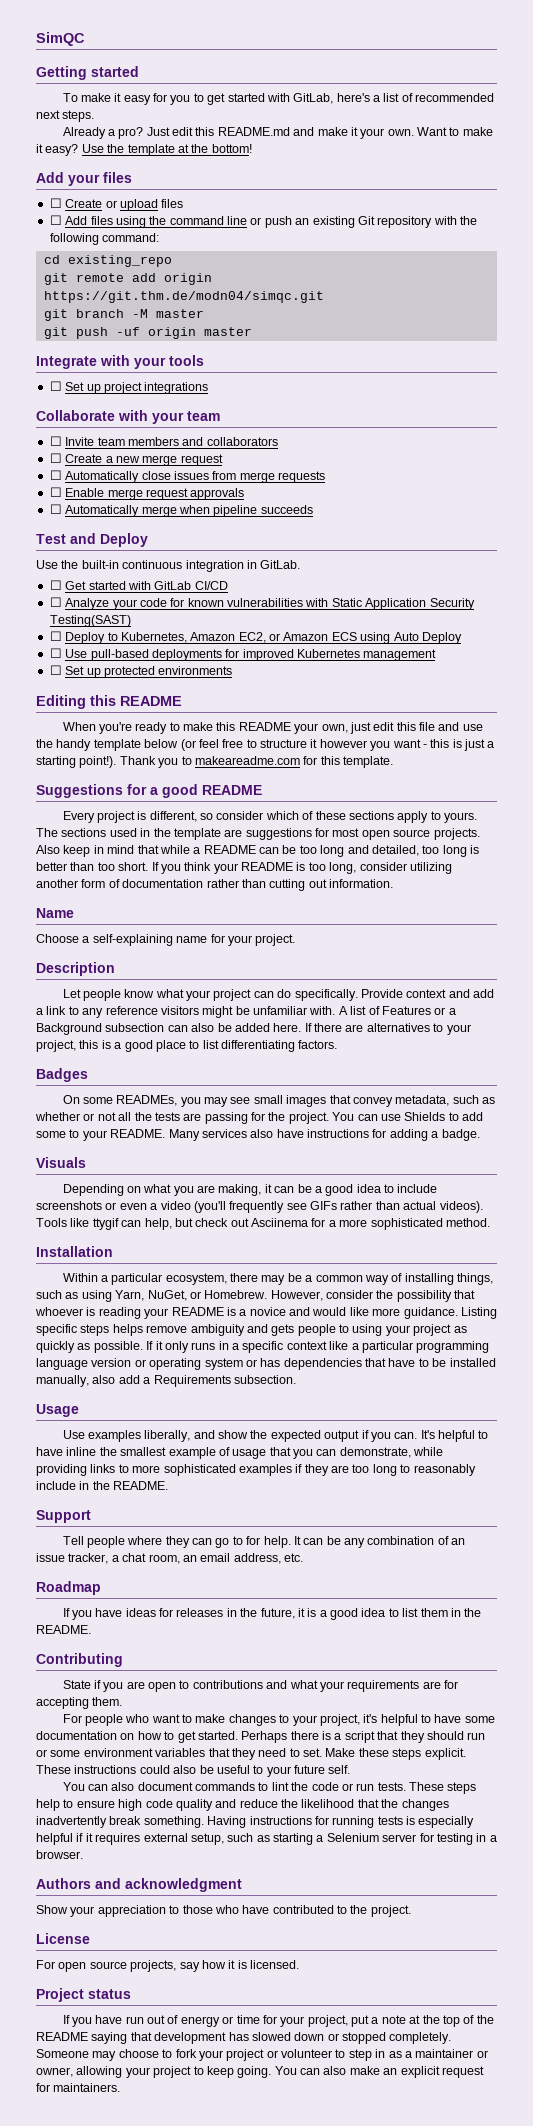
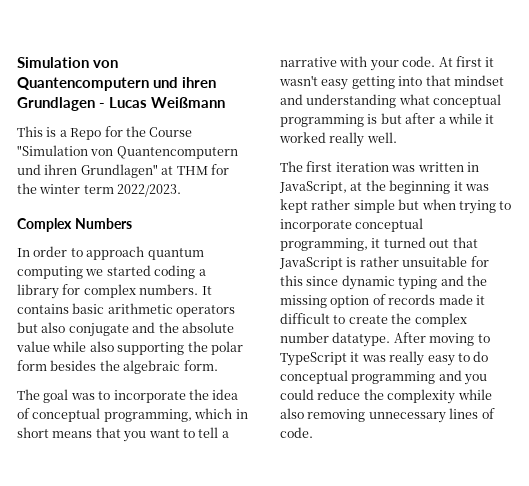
[36,32,85,46] [36,66,139,80] [62,93,495,105] [36,110,95,122] [62,127,493,139] [36,144,252,156] [36,172,132,186] [49,198,184,211] [49,215,477,228] [49,233,160,245] [43,255,172,267] [43,273,212,285] [43,291,324,303] [43,309,204,321] [43,327,252,339] [36,355,204,369] [49,381,209,394] [36,410,220,424] [49,436,278,446] [49,453,223,466] [49,470,325,483] [49,487,245,500] [49,504,313,517] [36,533,148,547] [36,560,301,572] [49,580,228,590] [49,597,475,610] [49,615,131,627] [49,631,462,644] [49,648,437,661] [49,665,233,678] [36,695,182,709] [62,722,483,734] [36,739,495,751] [36,756,393,768] [36,784,262,798] [62,811,478,823] [36,828,480,840] [36,845,479,857] [36,862,452,874] [36,879,393,891] [36,908,74,918] [36,934,296,946] [36,962,115,976] [62,989,495,1001] [36,1006,456,1018] [36,1023,471,1035] [36,1040,338,1052] [36,1068,88,1082] [62,1095,496,1107] [35,1112,483,1124] [36,1129,480,1141] [36,1157,86,1168] [62,1184,438,1196] [36,1201,483,1213] [36,1218,490,1230] [36,1246,113,1257] [62,1273,494,1285] [36,1290,476,1302] [35,1307,497,1319] [36,1324,467,1336] [36,1341,490,1353] [36,1358,496,1370] [36,1375,296,1387] [36,1404,79,1417] [62,1430,489,1442] [36,1447,444,1459] [36,1464,476,1476] [36,1481,169,1490] [36,1510,91,1523] [62,1536,466,1548] [36,1553,303,1564] [36,1581,101,1595] [62,1608,482,1620] [36,1625,91,1634] [36,1653,123,1667] [62,1680,459,1692] [36,1697,123,1709] [62,1714,495,1726] [36,1731,486,1743] [36,1748,466,1760] [36,1765,351,1777] [62,1782,477,1794] [36,1799,449,1811] [36,1816,475,1828] [36,1833,497,1845] [36,1850,83,1859] [36,1878,242,1892] [36,1905,411,1917] [36,1933,90,1944] [36,1960,299,1972] [36,1988,131,2002] [62,2015,494,2027] [36,2032,452,2044] [36,2049,488,2061] [36,2066,484,2078] [36,2083,121,2092] SimQC // Getting started // To make it easy for you to get started with GitLab, here's a list of recommended next steps. // Already a pro? Just edit this README.md and make it your own. Want to make it easy? Use the template at the bottom! // Add your files // ☐ Create or upload files // ☐ Add files using the command line or push an existing Git repository with the following command: // cd existing_repo // git remote add origin https://git.thm.de/modn04/simqc.git // git branch -M master // git push -uf origin master // Integrate with your tools // ☐ Set up project integrations // Collaborate with your team // ☐ Invite team members and collaborators // ☐ Create a new merge request // ☐ Automatically close issues from merge requests // ☐ Enable merge request approvals // ☐ Automatically merge when pipeline succeeds // Test and Deploy // Use the built-in continuous integration in GitLab. // ☐ Get started with GitLab CI/CD // ☐ Analyze your code for known vulnerabilities with Static Application Security Testing(SAST) // ☐ Deploy to Kubernetes, Amazon EC2, or Amazon ECS using Auto Deploy // ☐ Use pull-based deployments for improved Kubernetes management // ☐ Set up protected environments // Editing this README // When you're ready to make this README your own, just edit this file and use the handy template below (or feel free to structure it however you want - this is just a starting point!). Thank you to makeareadme.com for this template. // Suggestions for a good README // Every project is different, so consider which of these sections apply to yours. The sections used in the template are suggestions for most open source projects. Also keep in mind that while a README can be too long and detailed, too long is better than too short. If you think your README is too long, consider utilizing another form of documentation rather than cutting out information. // Name // Choose a self-explaining name for your project. // Description // Let people know what your project can do specifically. Provide context and add a link to any reference visitors might be unfamiliar with. A list of Features or a Background subsection can also be added here. If there are alternatives to your project, this is a good place to list differentiating factors. // Badges // On some READMEs, you may see small images that convey metadata, such as whether or not all the tests are passing for the project. You can use Shields to add some to your README. Many services also have instructions for adding a badge. // Visuals // Depending on what you are making, it can be a good idea to include screenshots or even a video (you'll frequently see GIFs rather than actual videos). Tools like ttygif can help, but check out Asciinema for a more sophisticated method. // Installation // Within a particular ecosystem, there may be a common way of installing things, such as using Yarn, NuGet, or Homebrew. However, consider the possibility that whoever is reading your README is a novice and would like more guidance. Listing specific steps helps remove ambiguity and gets people to using your project as quickly as possible. If it only runs in a specific context like a particular programming language version or operating system or has dependencies that have to be installed manually, also add a Requirements subsection. // Usage // Use examples liberally, and show the expected output if you can. It's helpful to have inline the smallest example of usage that you can demonstrate, while providing links to more sophisticated examples if they are too long to reasonably include in the README. // Support // Tell people where they can go to for help. It can be any combination of an issue tracker, a chat room, an email address, etc. // Roadmap // If you have ideas for releases in the future, it is a good idea to list them in the README. // Contributing // State if you are open to contributions and what your requirements are for accepting them. // For people who want to make changes to your project, it's helpful to have some documentation on how to get started. Perhaps there is a script that they should run or some environment variables that they need to set. Make these steps explicit. These instructions could also be useful to your future self. // You can also document commands to lint the code or run tests. These steps help to ensure high code quality and reduce the likelihood that the changes inadvertently break something. Having instructions for running tests is especially helpful if it requires external setup, such as starting a Selenium server for testing in a browser. // Authors and acknowledgment // Show your appreciation to those who have contributed to the project. // License // For open source projects, say how it is licensed. // Project status // If you have run out of energy or time for your project, put a note at the top of the README saying that development has slowed down or stopped completely. Someone may choose to fork your project or volunteer to step in as a maintainer or owner, allowing your project to keep going. You can also make an explicit request for maintainers. -> [17,57,118,68] [17,77,216,91] [17,97,225,111] [17,126,193,140] [17,145,238,159] [17,164,229,178] [17,183,182,197] [17,218,132,232] [17,246,204,260] [17,265,206,279] [17,284,212,299] [17,303,236,317] [17,322,234,337] [16,341,243,355] [17,360,218,374] [17,389,239,403] [17,408,248,422] [17,427,229,442] [280,56,495,71] [279,75,504,90] [280,94,502,108] [280,113,495,127] [279,132,397,147] [280,161,479,172] [279,180,489,194] [280,199,512,214] [280,218,424,232] [280,237,478,251] [279,256,489,270] [280,275,487,290] [280,294,485,308] [280,313,467,327] [280,332,490,347] [280,351,489,366] [280,370,488,385] [280,389,492,404] [280,408,495,423] [280,427,313,438] Simulation von Quantencomputern und ihren Grundlagen - Lucas Weißmann // This is a Repo for the Course "Simulation von Quantencomputern und ihren Grundlagen" at THM for the winter term 2022/2023. // Complex Numbers // In order to approach quantum computing we started coding a library for complex numbers. It contains basic arithmetic operators but also conjugate and the absolute value while also supporting the polar form besides the algebraic form. // The goal was to incorporate the idea of conceptual programming, which in short means that you want to tell a narrative with your code. At first it wasn't easy getting into that mindset and understanding what conceptual programming is but after a while it worked really well. // The first iteration was written in JavaScript, at the beginning it was kept rather simple but when trying to incorporate conceptual programming, it turned out that JavaScript is rather unsuitable for this since dynamic typing and the missing option of records made it difficult to create the complex number datatype. After moving to TypeScript it was really easy to do conceptual programming and you could reduce the complexity while also removing unnecessary lines of code.

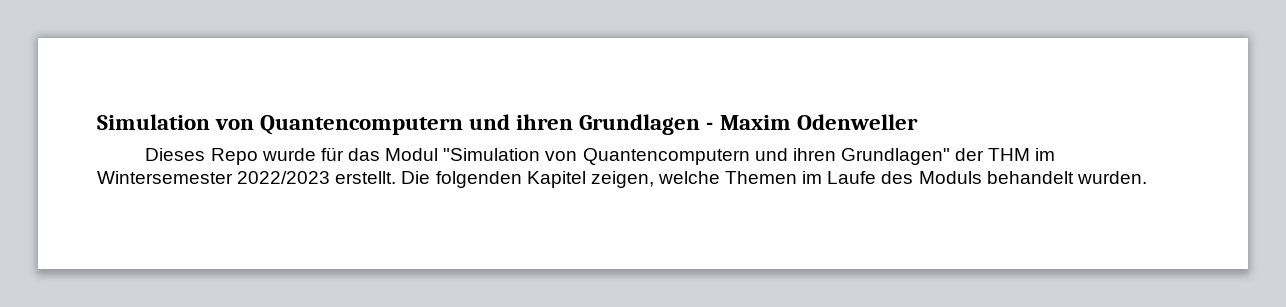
[109,97,225,108] [17,126,193,140] Lucas Weißmann // This is a Repo for the Course -> [719,114,918,130] [145,147,439,165] Maxim Odenweller // Dieses Repo wurde für das Modul
[161,164,229,175] [17,183,182,197] [17,218,132,232] [17,246,204,260] [17,265,206,279] [17,284,212,299] [17,303,236,317] [17,322,234,337] [16,341,243,355] [17,360,218,374] [17,389,239,403] [17,408,248,422] [17,427,229,442] [280,56,495,71] [279,75,504,90] [280,94,502,108] [280,113,495,127] [279,132,397,147] [280,161,479,172] [279,180,489,194] [280,199,512,214] [280,218,424,232] [280,237,478,251] [279,256,489,270] [280,275,487,290] [280,294,485,308] [280,313,467,327] [280,332,490,347] [280,351,489,366] [280,370,488,385] [280,389,492,404] [280,408,495,423] [280,427,313,438] at THM for the winter term 2022/2023. // Complex Numbers // In order to approach quantum computing we started coding a library for complex numbers. It contains basic arithmetic operators but also conjugate and the absolute value while also supporting the polar form besides the algebraic form. // The goal was to incorporate the idea of conceptual programming, which in short means that you want to tell a narrative with your code. At first it wasn't easy getting into that mindset and understanding what conceptual programming is but after a while it worked really well. // The first iteration was written in JavaScript, at the beginning it was kept rather simple but when trying to incorporate conceptual programming, it turned out that JavaScript is rather unsuitable for this since dynamic typing and the missing option of records made it difficult to create the complex number datatype. After moving to TypeScript it was really easy to do conceptual programming and you could reduce the complexity while also removing unnecessary lines of code. -> [955,148,1056,161] [97,171,1147,188] der THM im Wintersemester 2022/2023 erstellt. Die folgenden Kapitel zeigen, welche Themen im Laufe des Moduls behandelt wurden.

